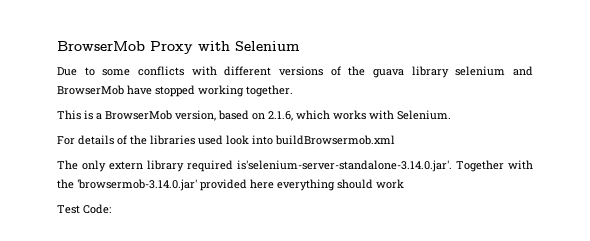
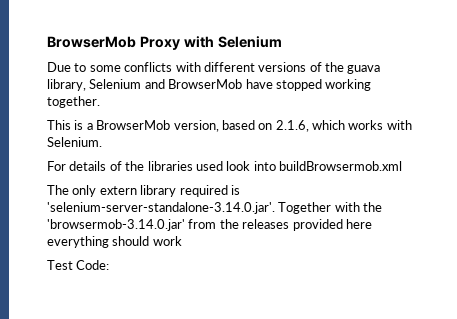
[411,66,506,78] library selenium -> [47,79,142,91] library, Selenium
[237,160,452,172] is'selenium-server-standalone-3.14.0.jar'. -> [230,185,240,195] [47,202,275,214] is 'selenium-server-standalone-3.14.0.jar'.
(197, 185) none -> [188,219,290,229] from the releases

